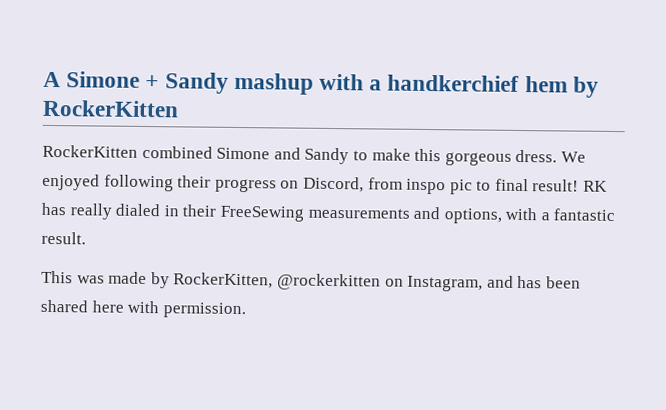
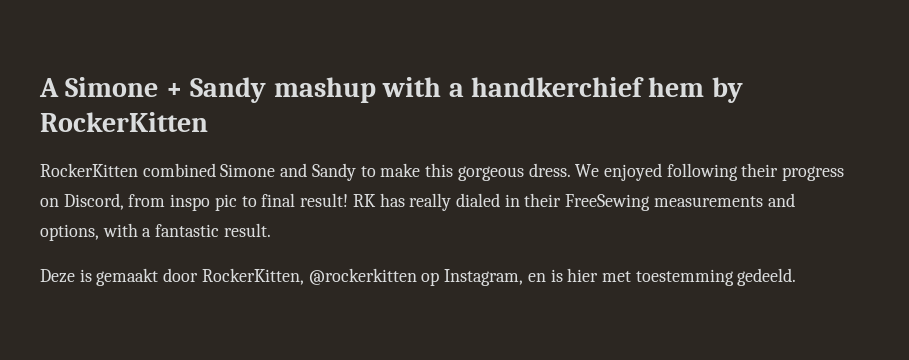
[41,270,581,292] [40,299,246,319] This was made by RockerKitten, @rockerkitten on Instagram, and has been shared here with permission. -> [40,268,797,286] Deze is gemaakt door RockerKitten, @rockerkitten op Instagram, en is hier met toestemming gedeeld.

